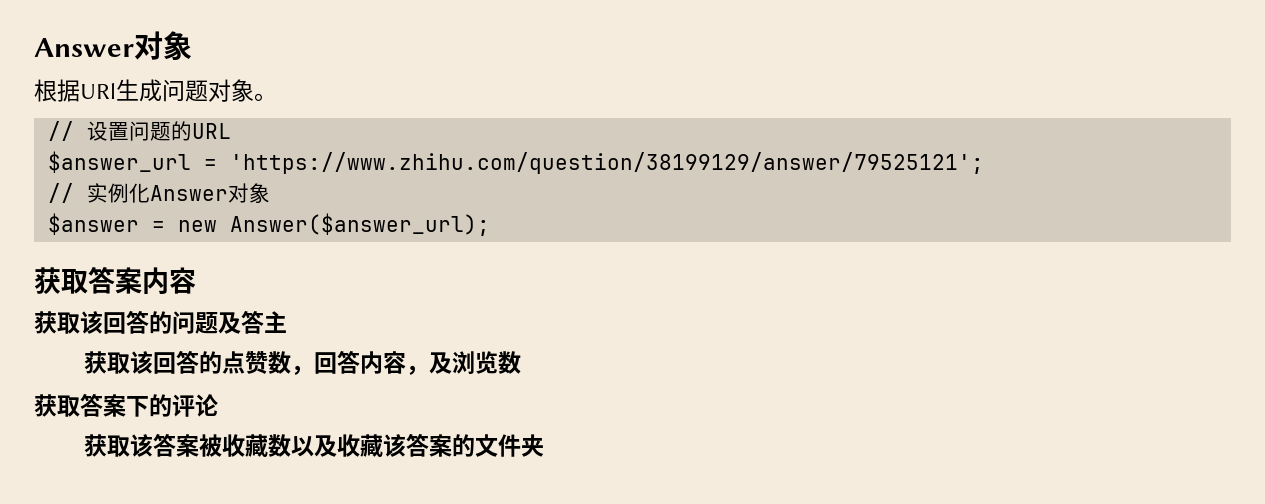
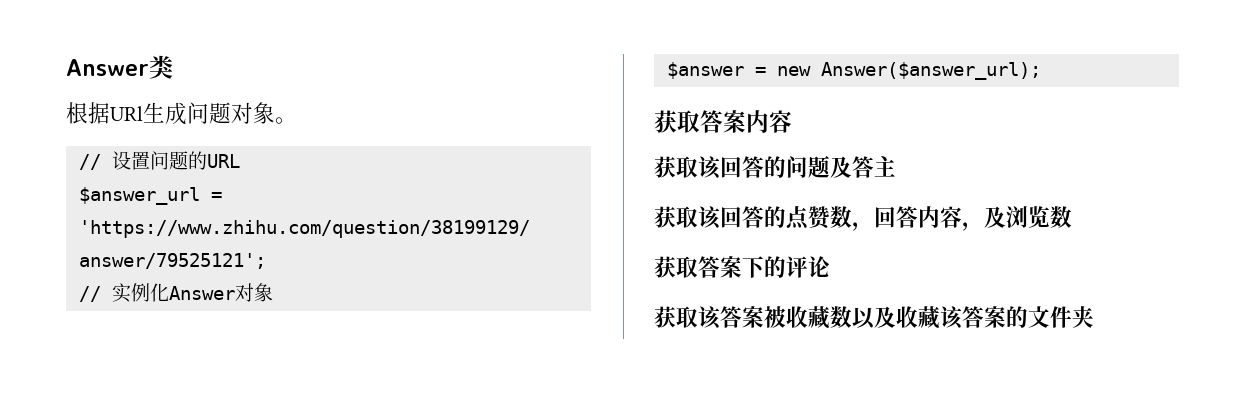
[34,31,192,60] Answer对象 -> [66,55,173,79] Answer类

